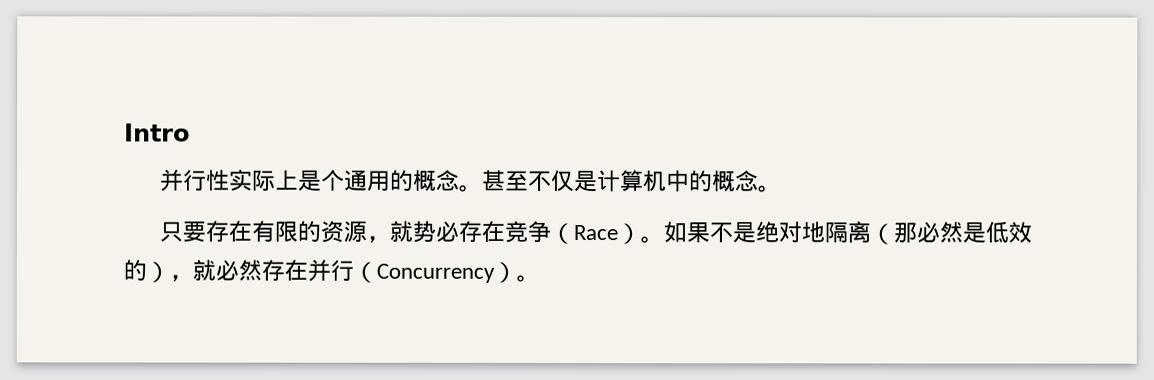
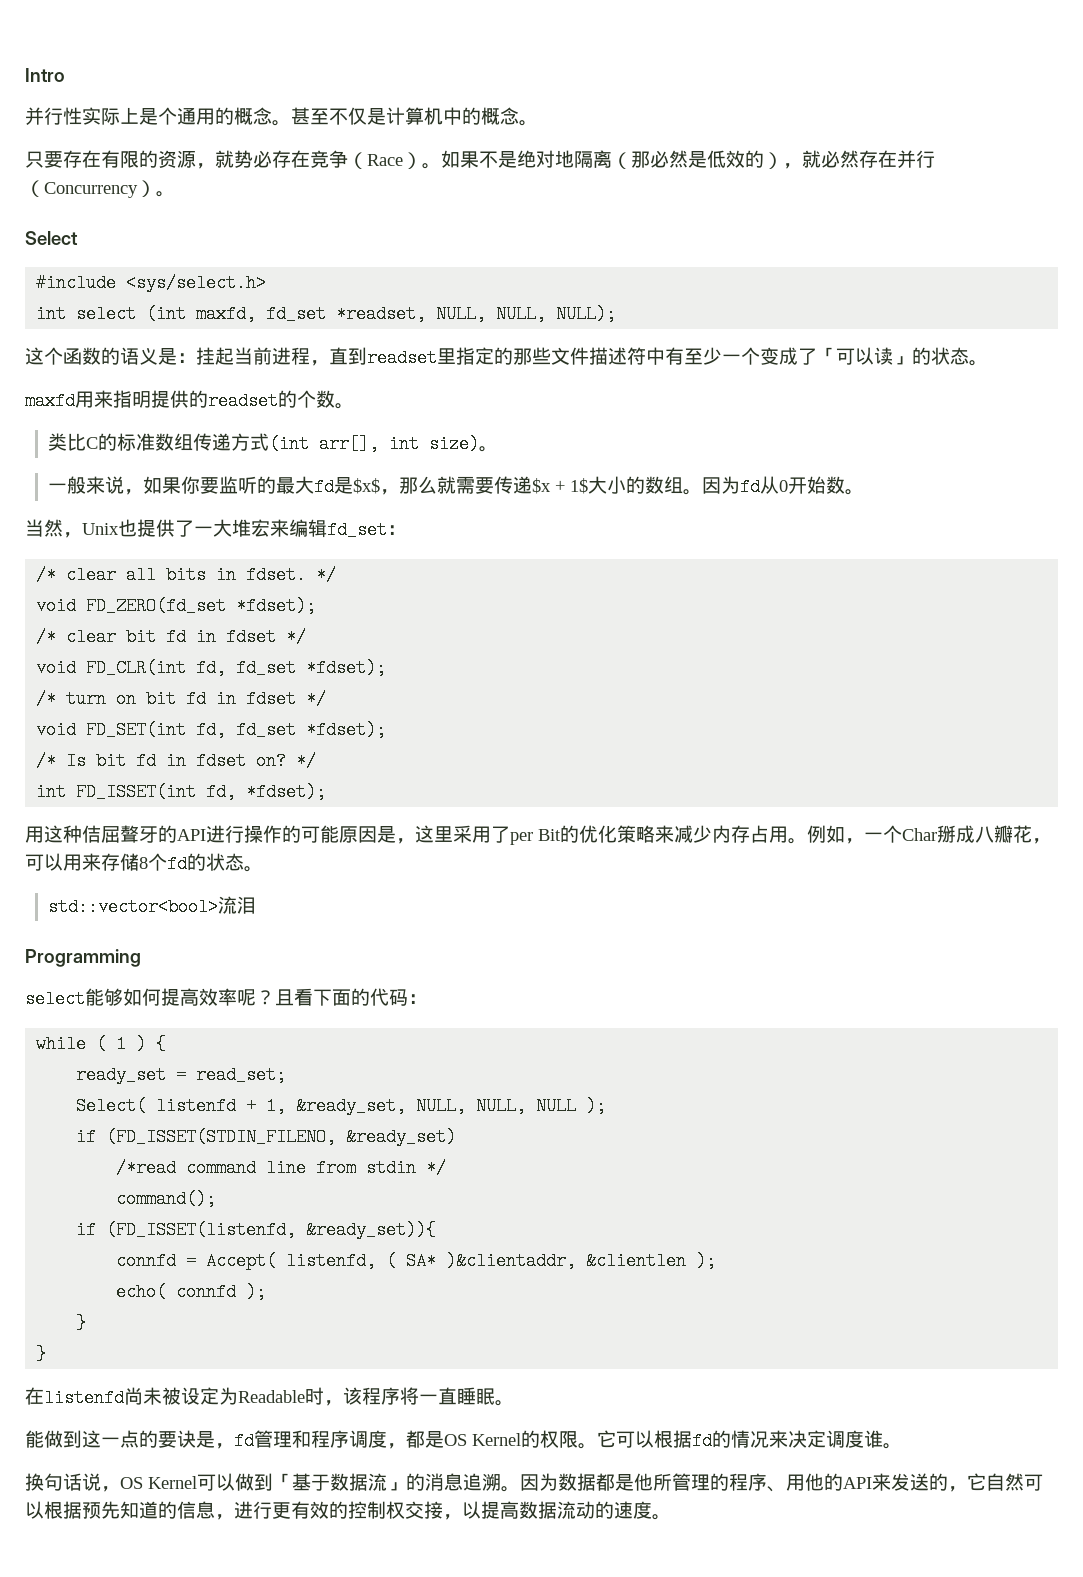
(540, 278) none -> [25,231,78,245] [36,274,267,292] [36,305,617,323] [25,347,988,367] [25,390,354,410] [47,433,498,453] [47,476,864,496] [25,519,406,539] [36,566,337,584] [36,597,317,615] [36,628,307,646] [36,659,387,677] [36,690,327,708] [36,721,387,739] [36,752,317,770] [36,783,327,801] [25,825,1051,845] [25,853,263,873] [47,896,256,916] [25,949,141,967] [25,988,427,1008] [36,1035,167,1053] [76,1066,287,1084] [76,1097,607,1115] [76,1128,457,1146] [116,1159,447,1177] [116,1190,217,1208] [76,1221,437,1239] [116,1252,717,1270] [116,1283,267,1301] [76,1314,87,1332] [36,1345,47,1363] [25,1387,514,1407] [25,1430,902,1450] [25,1473,1043,1492] [25,1501,671,1520] // Select // #include <sys/select.h> // int select (int maxfd, fd_set *readset, NULL, NULL, NULL); // 这个函数的语义是：挂起当前进程，直到readset里指定的那些文件描述符中有至少一个变成了「可以读」的状态。 // maxfd用来指明提供的readset的个数。 // 类比C的标准数组传递方式(int arr[], int size)。 // 一般来说，如果你要监听的最大fd是$x$，那么就需要传递$x + 1$大小的数组。因为fd从0开始数。 // 当然，Unix也提供了一大堆宏来编辑fd_set： // /* clear all bits in fdset. */ // void FD_ZERO(fd_set *fdset); // /* clear bit fd in fdset */ // void FD_CLR(int fd, fd_set *fdset); // /* turn on bit fd in fdset */ // void FD_SET(int fd, fd_set *fdset); // /* Is bit fd in fdset on? */ // int FD_ISSET(int fd, *fdset); // 用这种佶屈聱牙的API进行操作的可能原因是，这里采用了per Bit的优化策略来减少内存占用。例如，一个Char掰成八瓣花，可以用来存储8个fd的状态。 // std::vector<bool>流泪 // Programming // select能够如何提高效率呢？且看下面的代码： // while ( 1 ) { // ready_set = read_set; // Select( listenfd + 1, &ready_set, NULL, NULL, NULL ); // if (FD_ISSET(STDIN_FILENO, &ready_set) // /*read command line from stdin */ // command(); // if (FD_ISSET(listenfd, &ready_set)){ // connfd = Accept( listenfd, ( SA* )&clientaddr, &clientlen ); // echo( connfd ); // } // } // 在listenfd尚未被设定为Readable时，该程序将一直睡眠。 // 能做到这一点的要诀是，fd管理和程序调度，都是OS Kernel的权限。它可以根据fd的情况来决定调度谁。 // 换句话说，OS Kernel可以做到「基于数据流」的消息追溯。因为数据都是他所管理的程序、用他的API来发送的，它自然可以根据预先知道的信息，进行更有效的控制权交接，以提高数据流动的速度。

